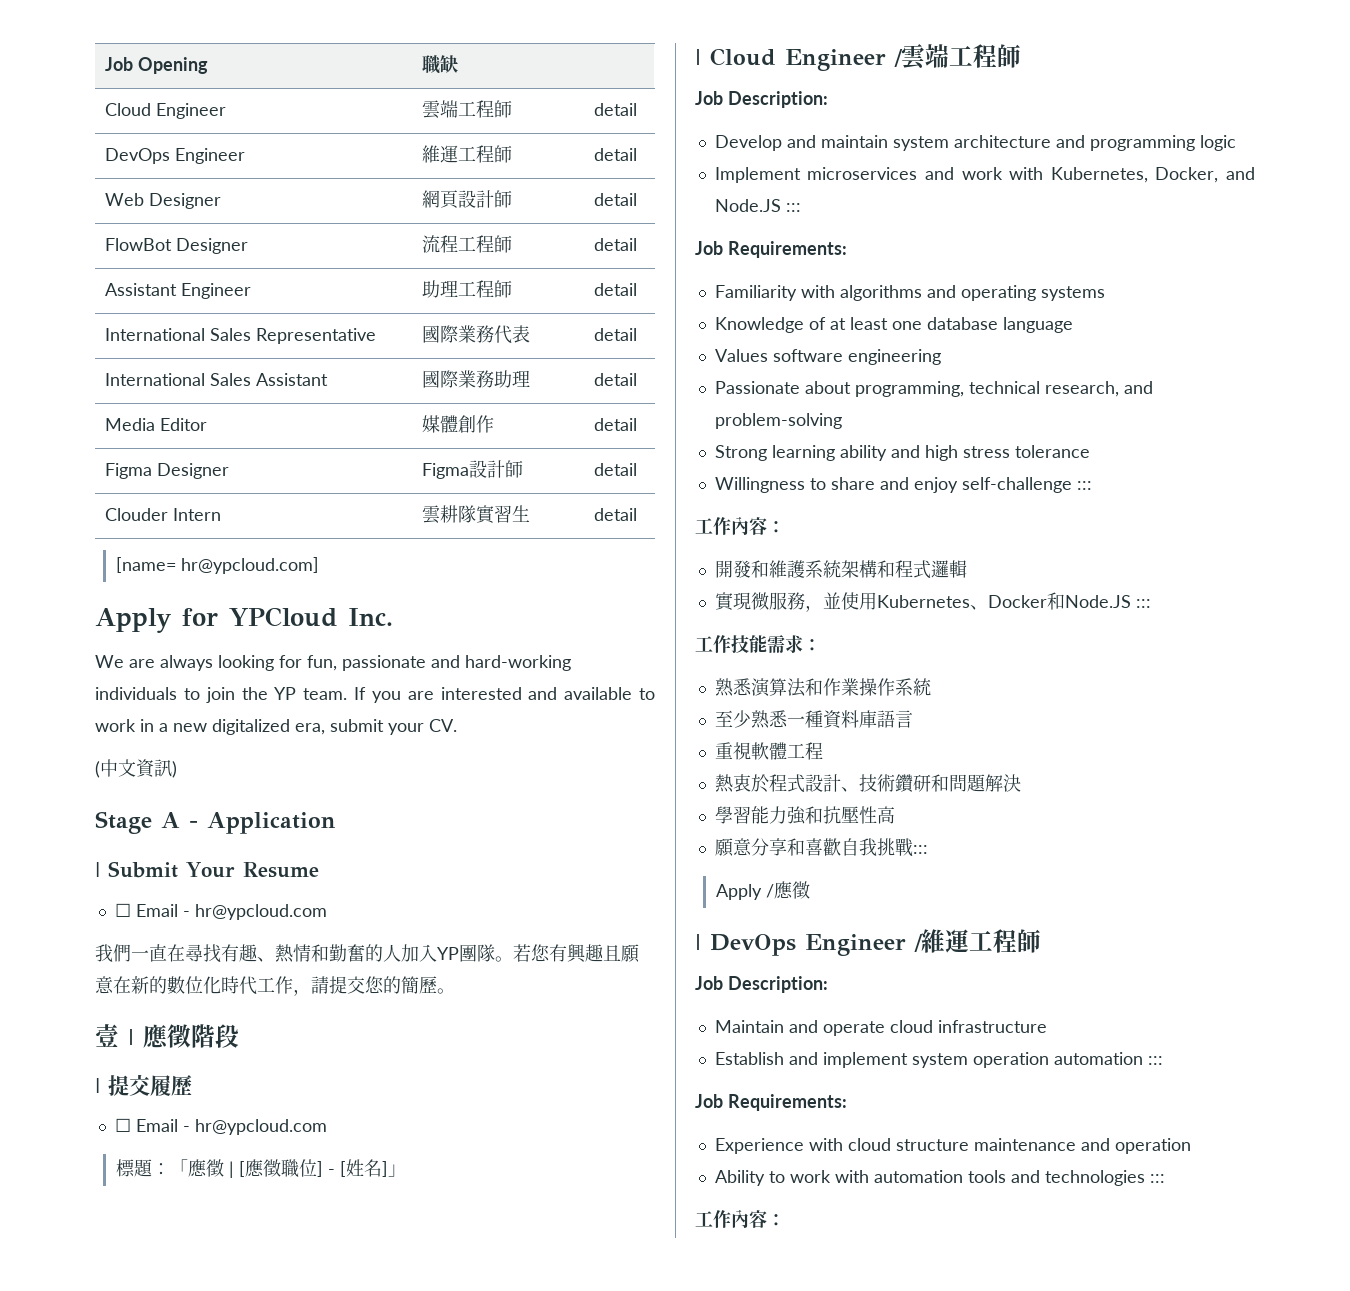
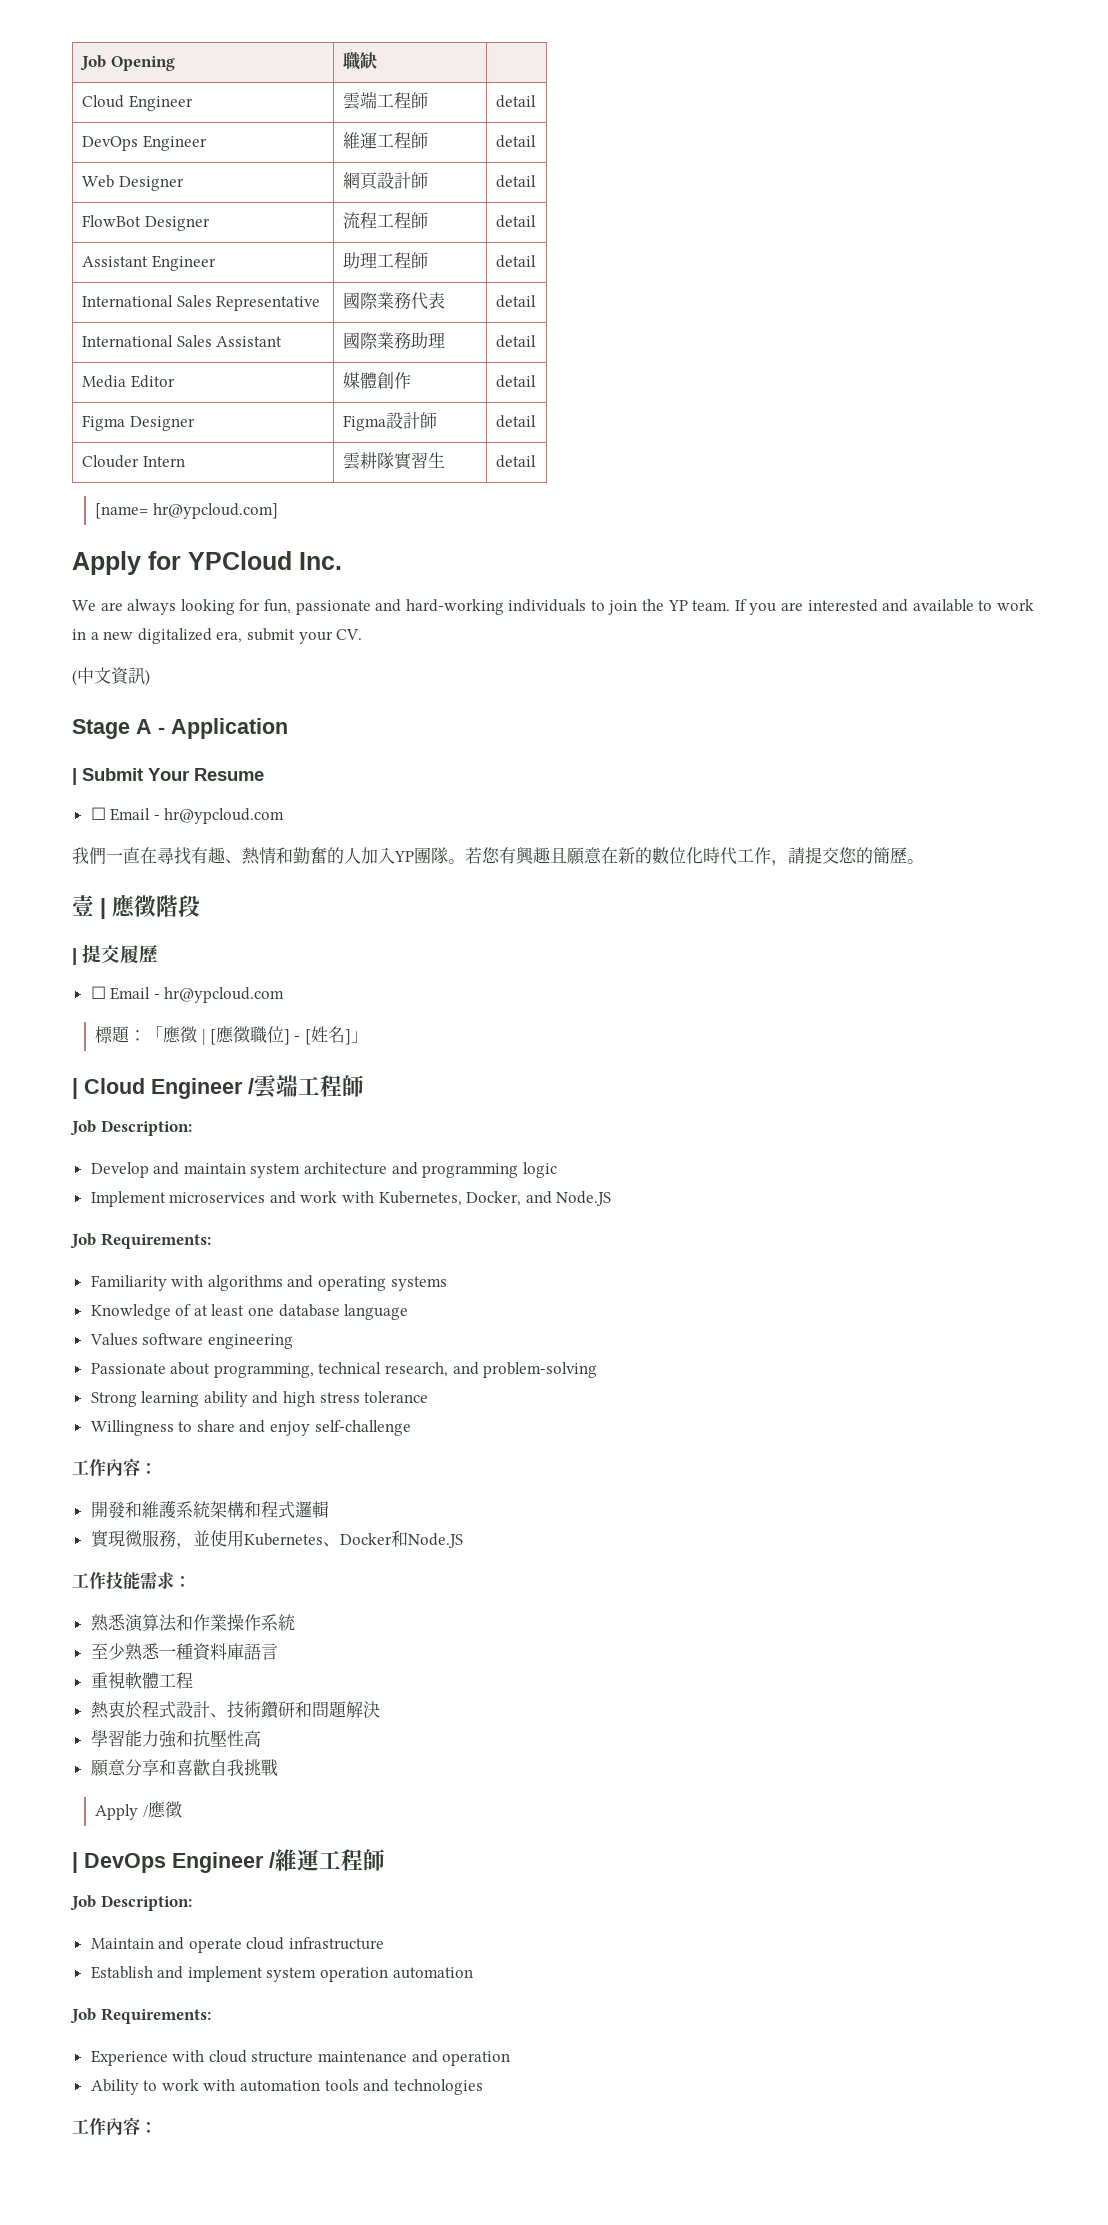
[785,203,801,212] ::: -> (612, 1198) none
[1076,481,1092,490] ::: -> (411, 1428) none
[1135,599,1151,608] ::: -> (463, 1540) none
[912,845,928,854] ::: -> (278, 1768) none
[1147,1056,1163,1065] ::: -> (473, 1973) none
[1149,1174,1165,1183] ::: -> (483, 2087) none

